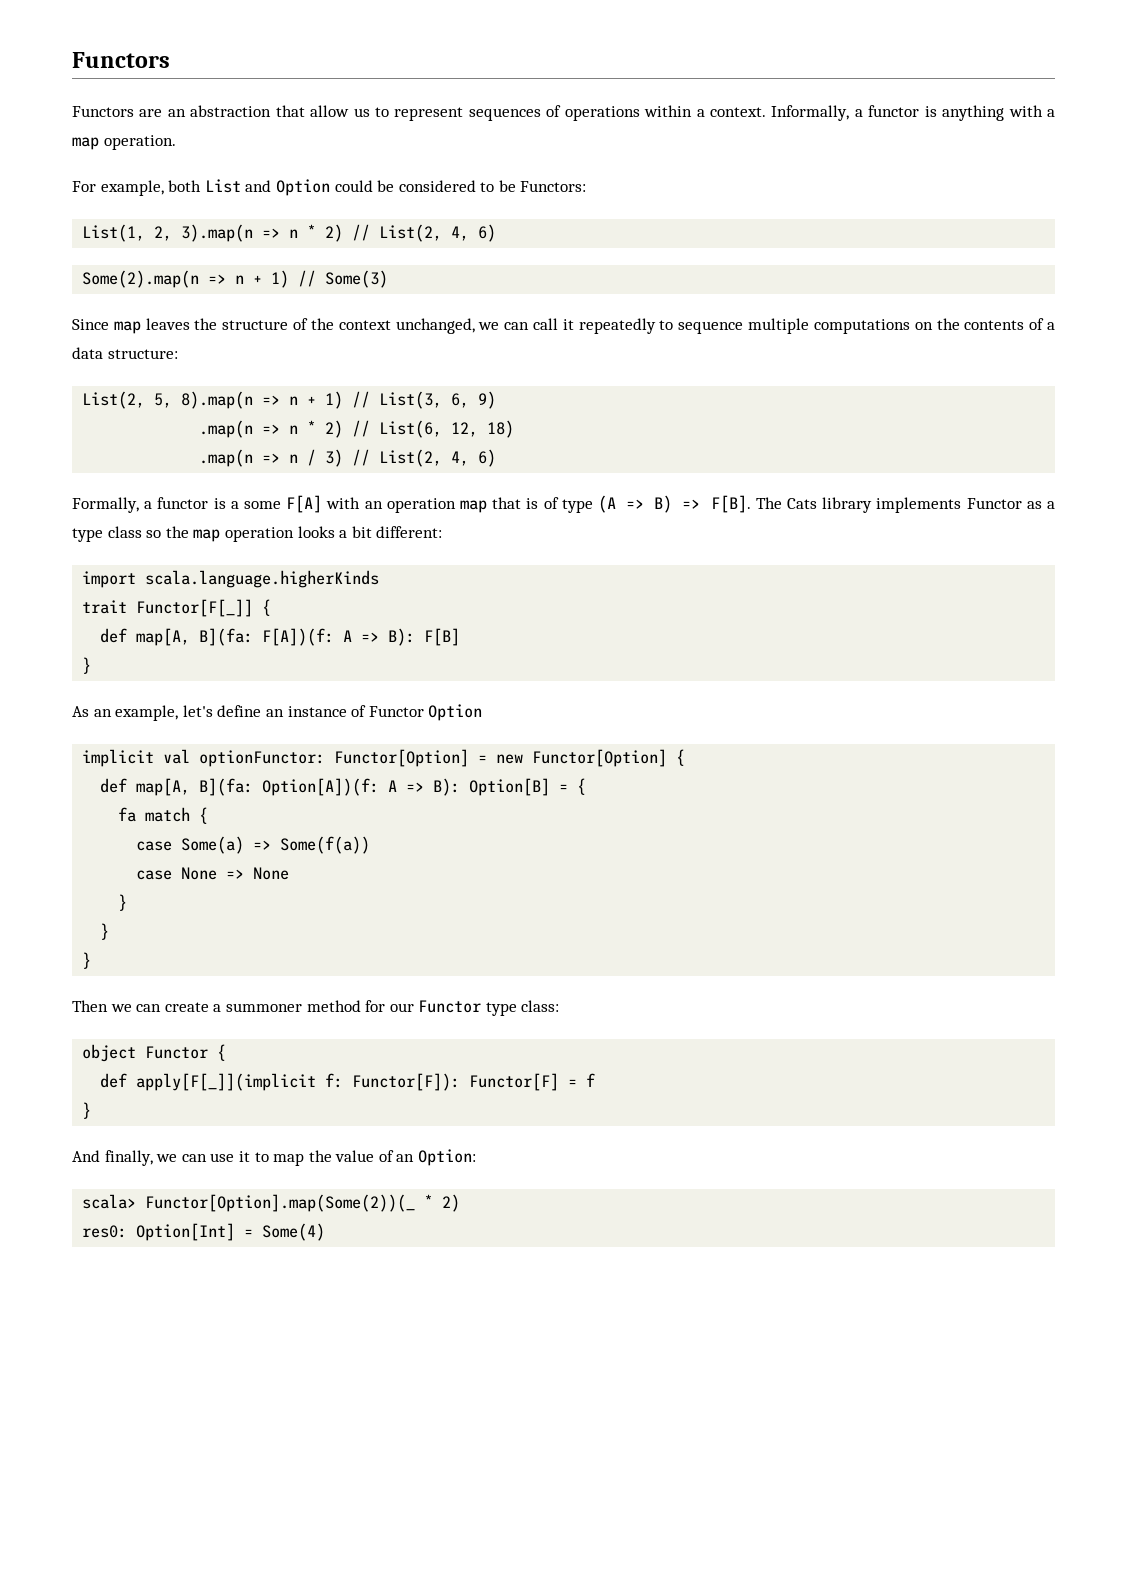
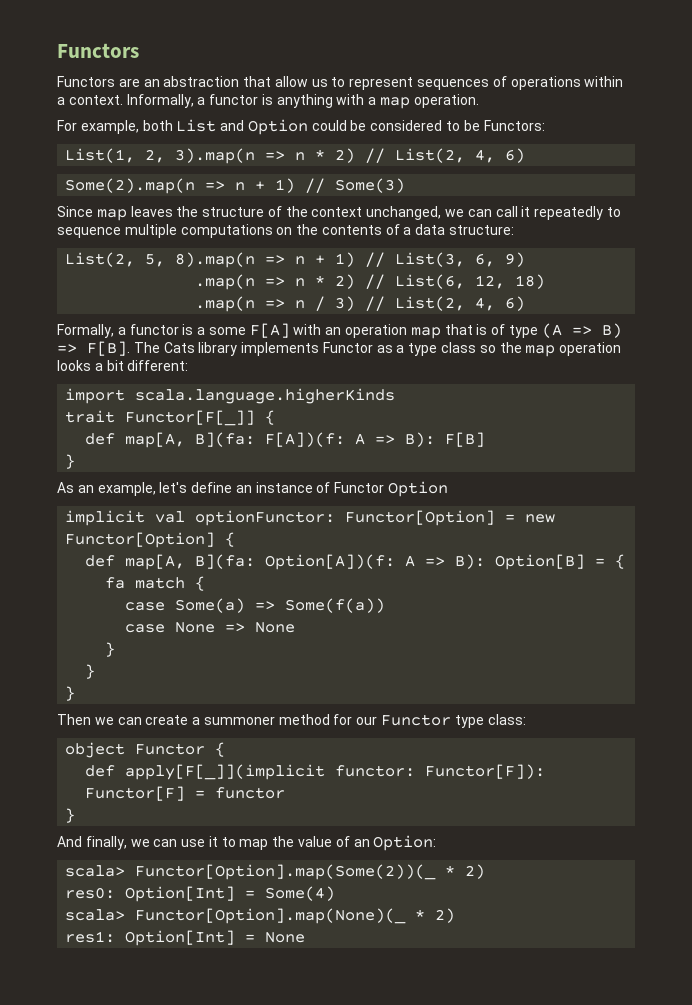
[325,1073,344,1088] f: -> [335,765,416,777] functor:
[586,1073,596,1087] f -> [215,787,286,799] functor
(326, 1232) none -> [65,908,456,924] [65,930,306,946] // scala> Functor[Option].map(None)(_ * 2) // res1: Option[Int] = None

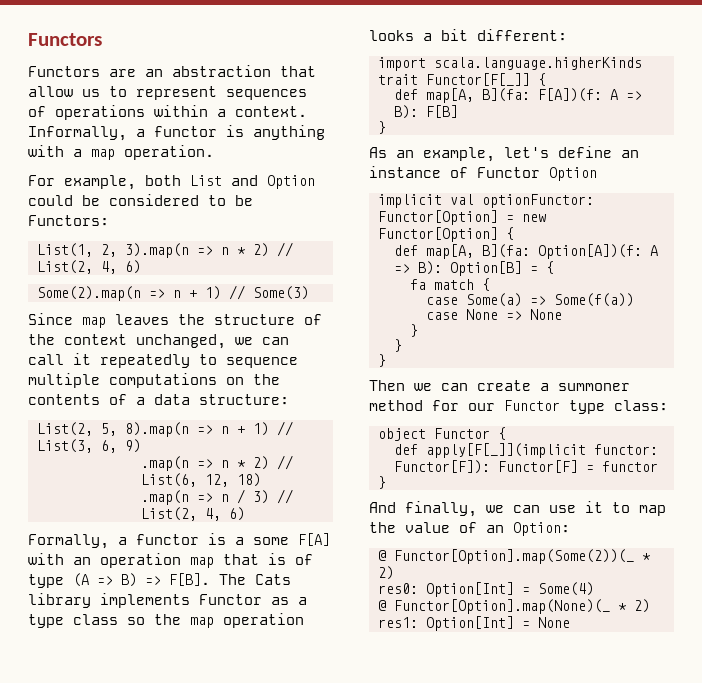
[65,865,126,877] scala> -> [378,550,386,561] @
[65,909,126,921] scala> -> [378,600,386,611] @

